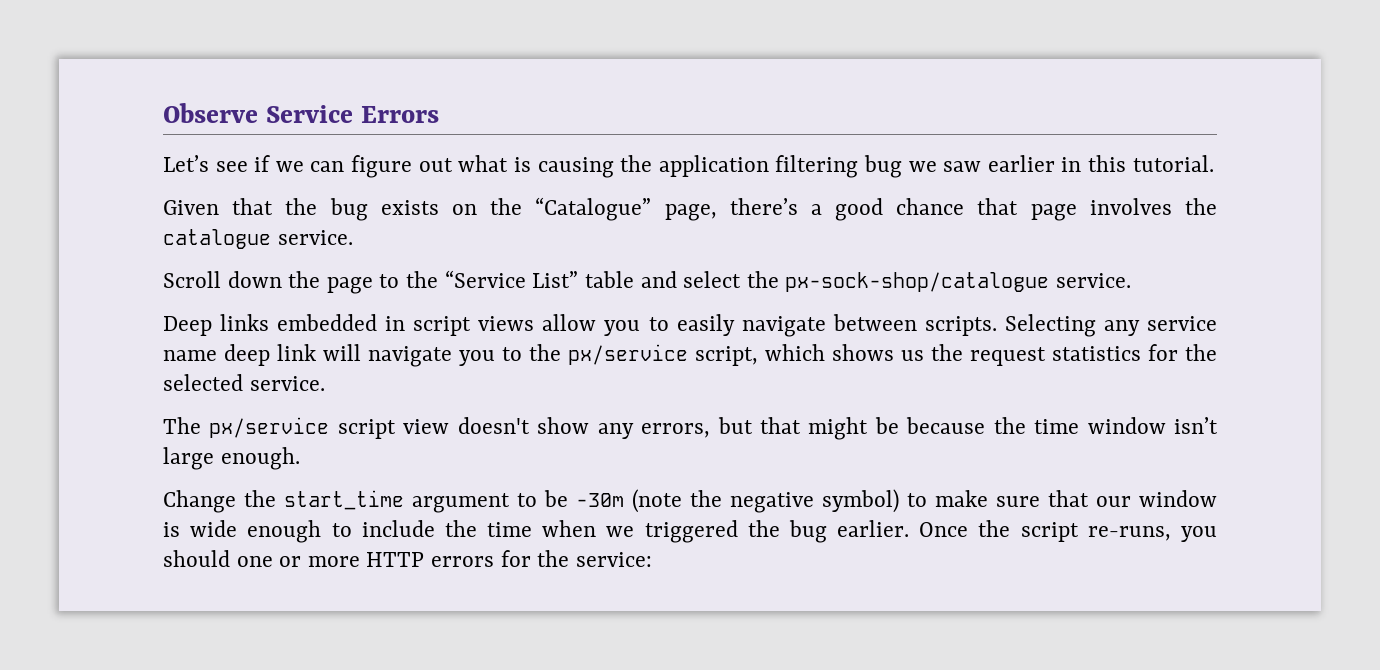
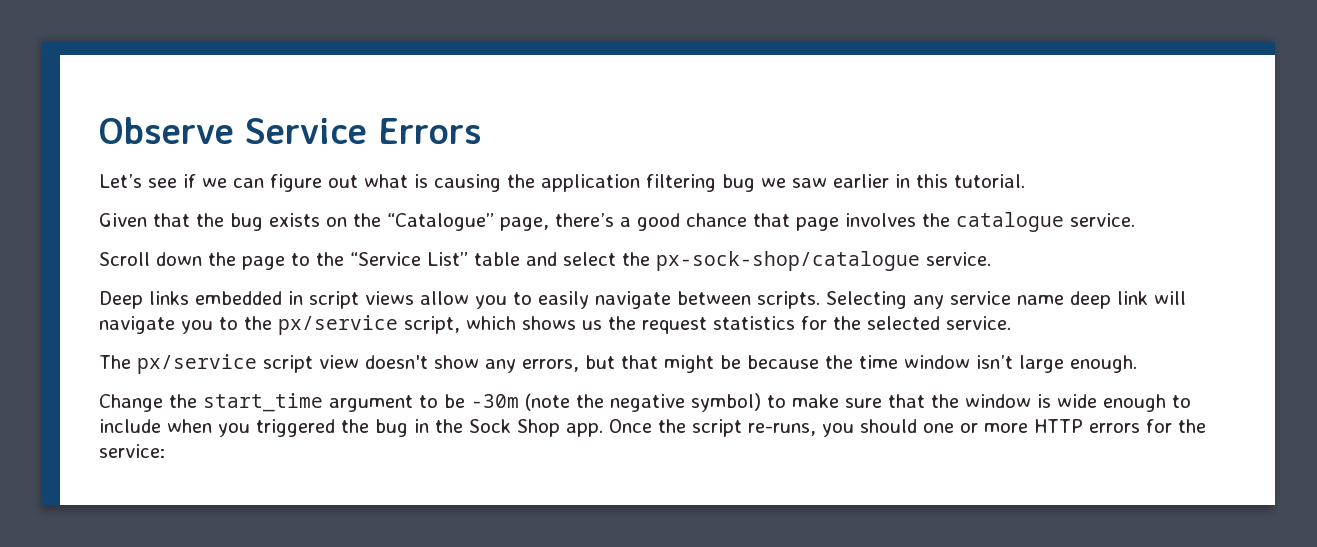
[1096,496,1131,507] our -> [931,394,959,408] the
[444,520,910,543] the time when we triggered the bug earlier. -> [167,419,603,437] when you triggered the bug in the Sock Shop app.

